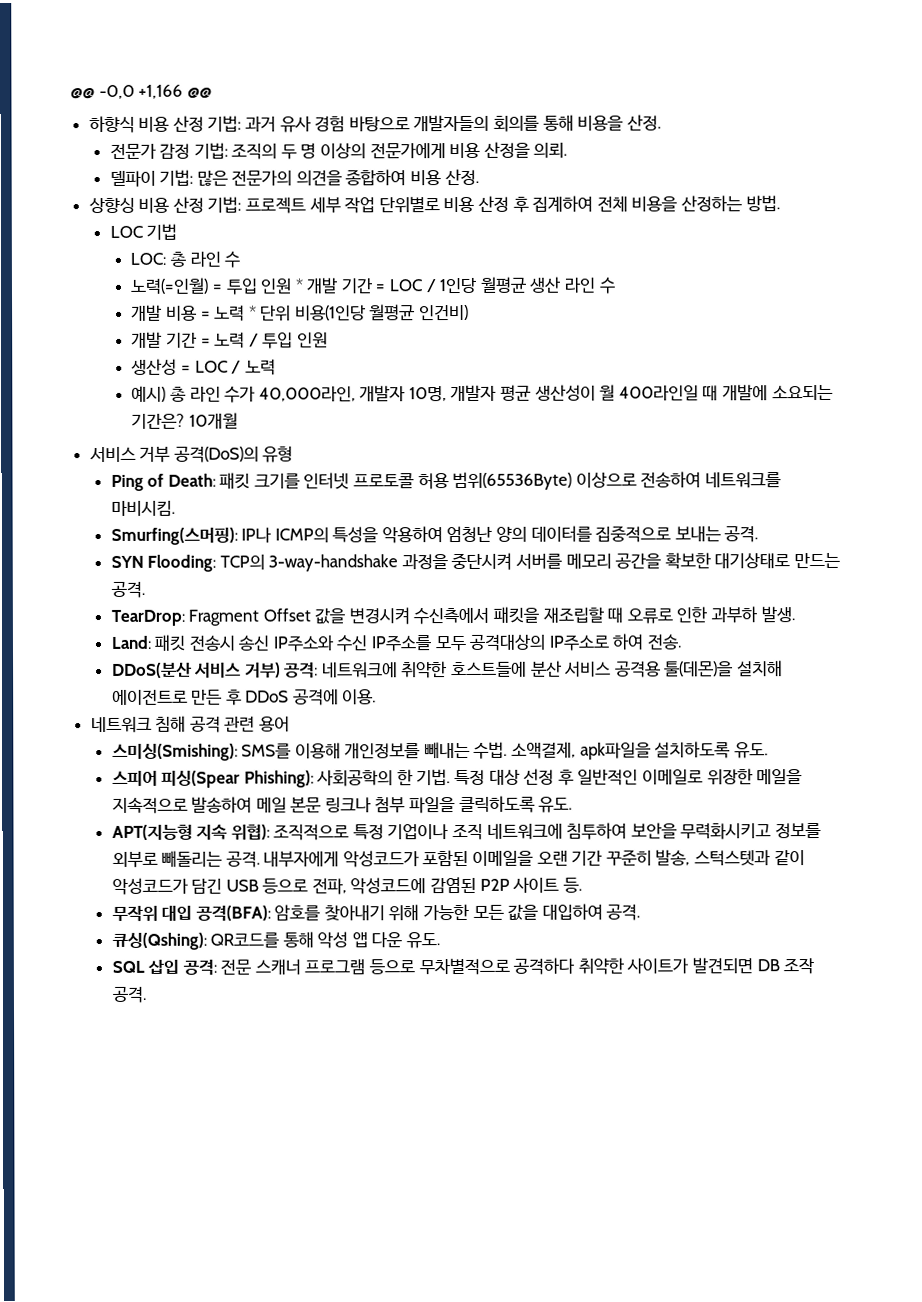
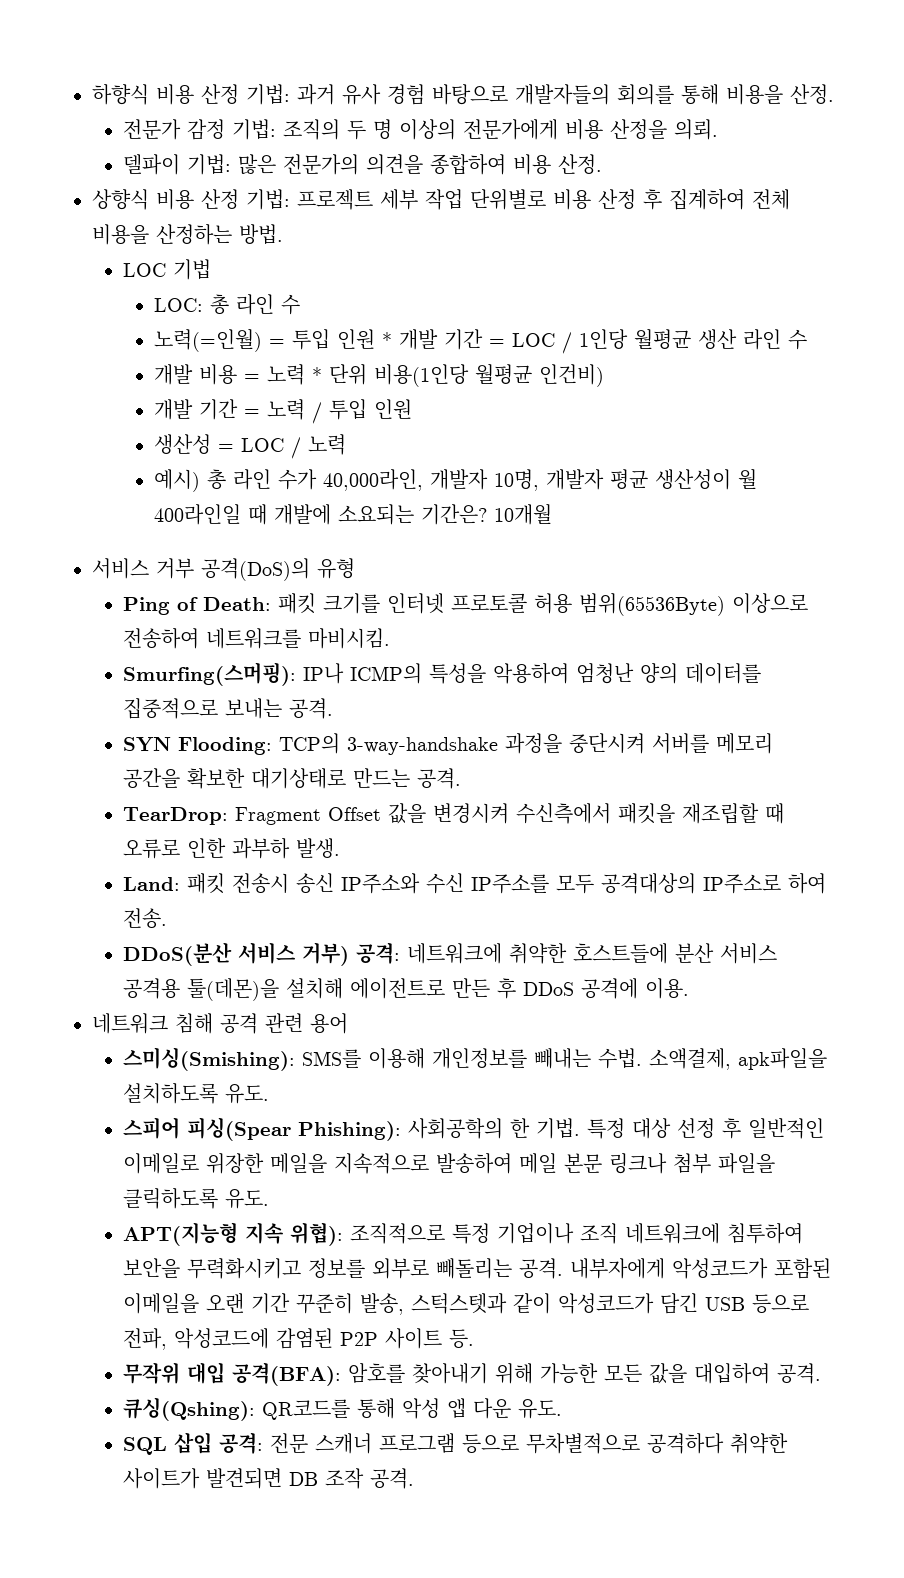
[70,84,212,100] @@ -0,0 +1,166 @@ // -> (92, 94) none
[88,197,135,214] 상향싱 -> [92,189,149,210] 상향식

